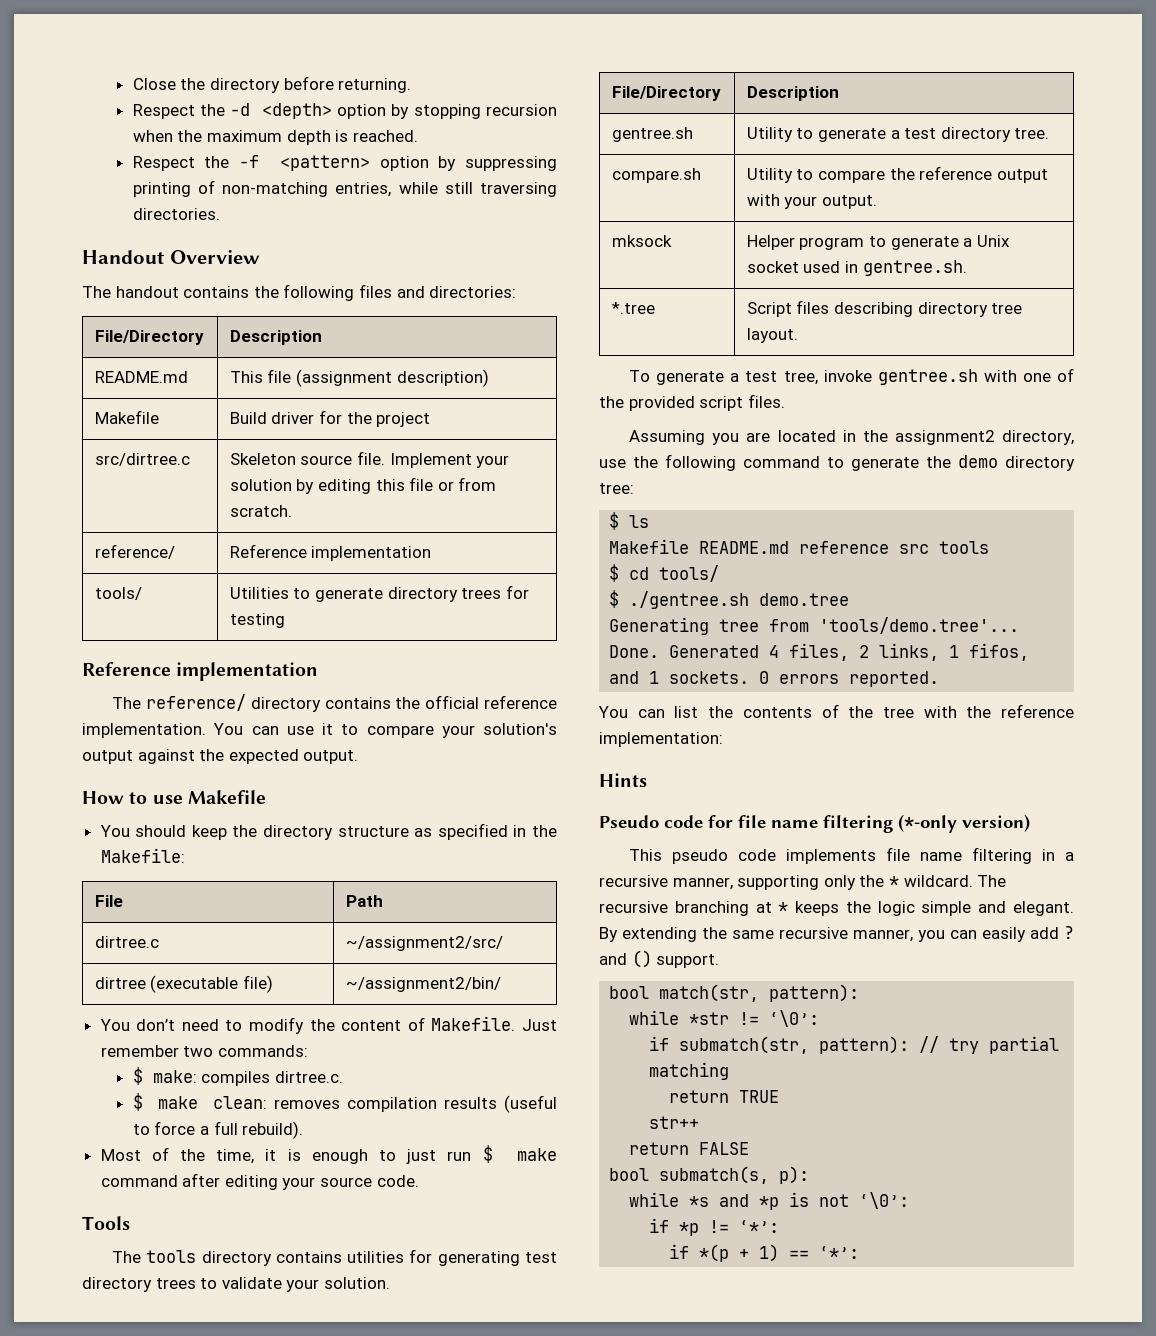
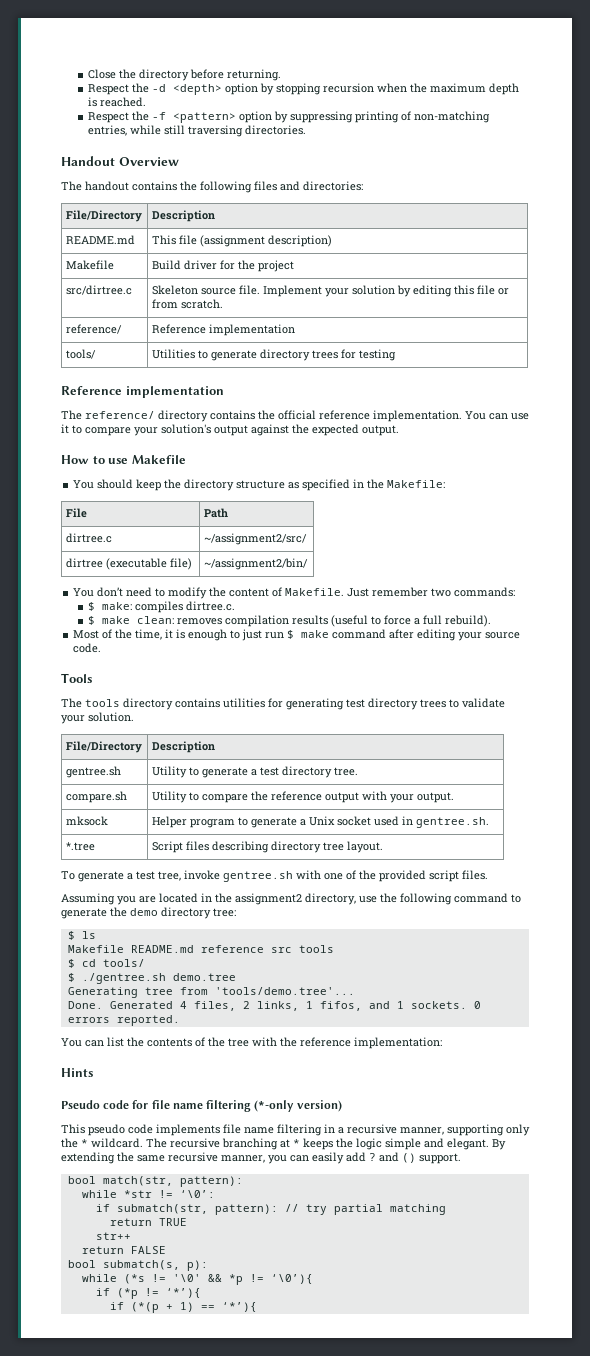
[689,1192,910,1210] [649,1218,780,1236] [669,1244,730,1262] *s and *p is not ‘\0’: // if *p != ‘*’: // if *(p -> [123,1274,313,1285] [95,1288,201,1299] [109,1302,159,1313] (*s != '\0' && *p != ‘\0’){ // if (*p != ‘*’){ // if (*(p
[819,1246,860,1259] ‘*’: -> [221,1302,257,1312] ‘*’){

